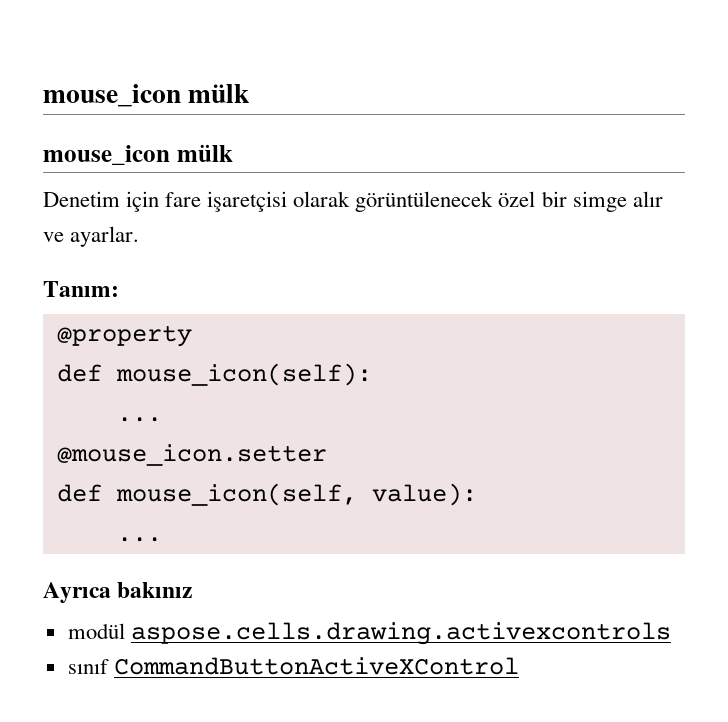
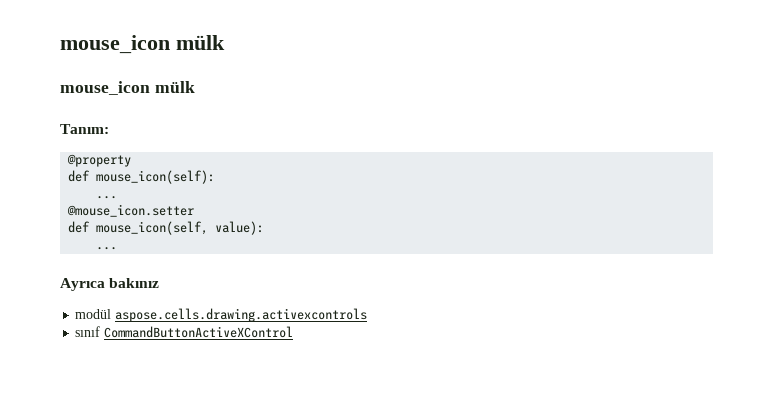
[43,191,663,212] [43,226,140,247] // Denetim için fare işaretçisi olarak görüntülenecek özel bir simge alır ve ayarlar. -> (195, 87) none

